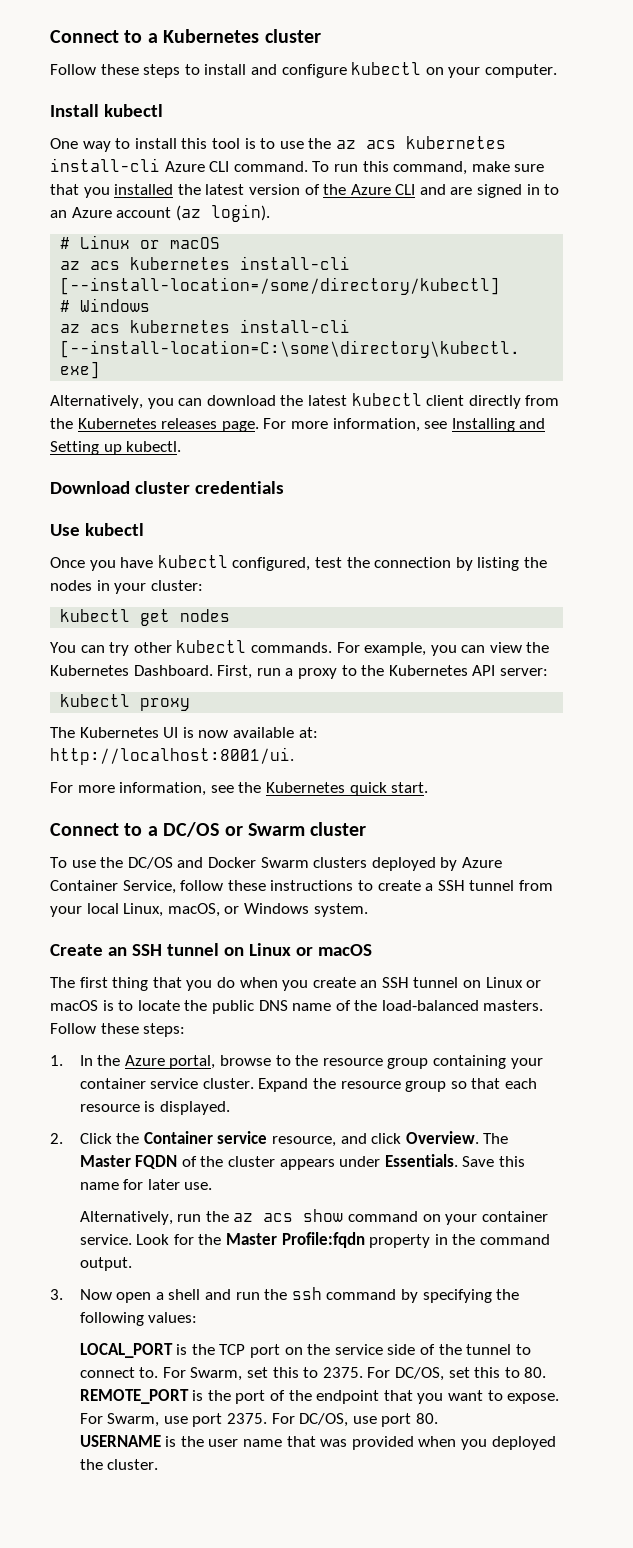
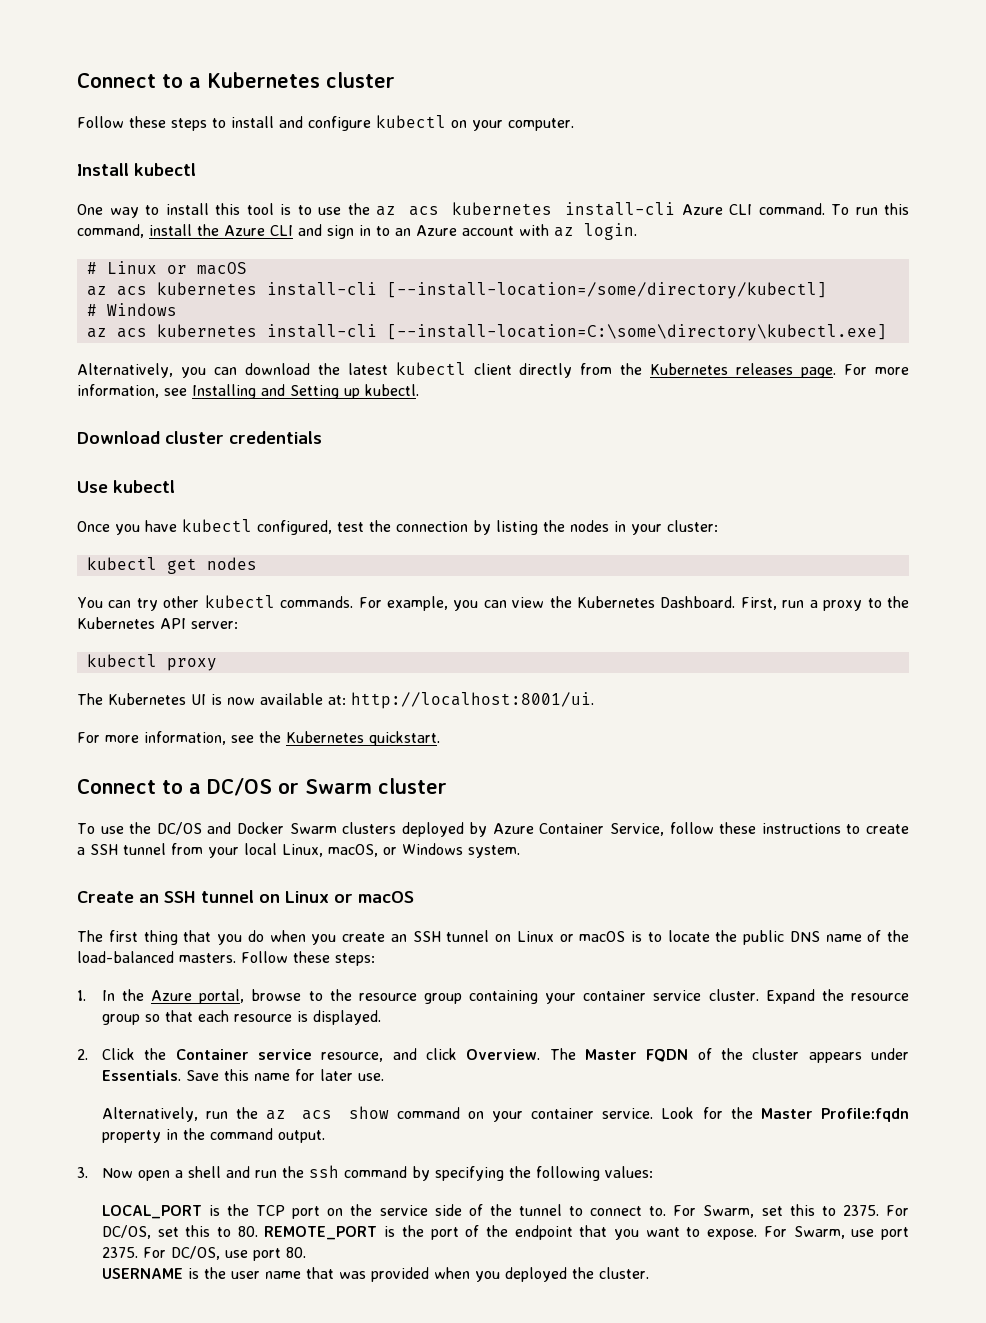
[471,161,545,172] [50,184,320,198] make sure that you installed the latest version of -> [149,224,192,236] install
[450,184,523,198] are signed -> [327,225,354,239] sign
[175,204,270,222] (az login). -> [519,223,637,240] with az login.
[349,782,429,796] quick start. -> [369,731,440,746] quickstart.

